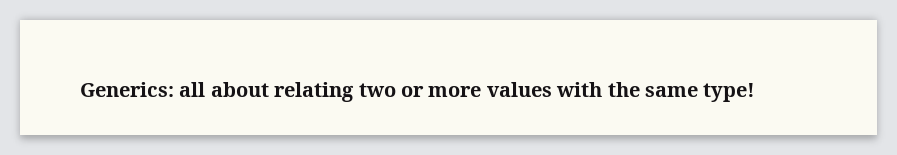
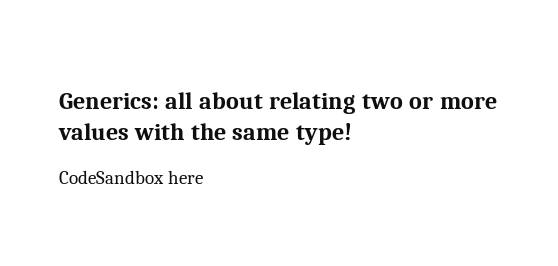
(756, 92) none -> [59,170,204,184] // CodeSandbox here

